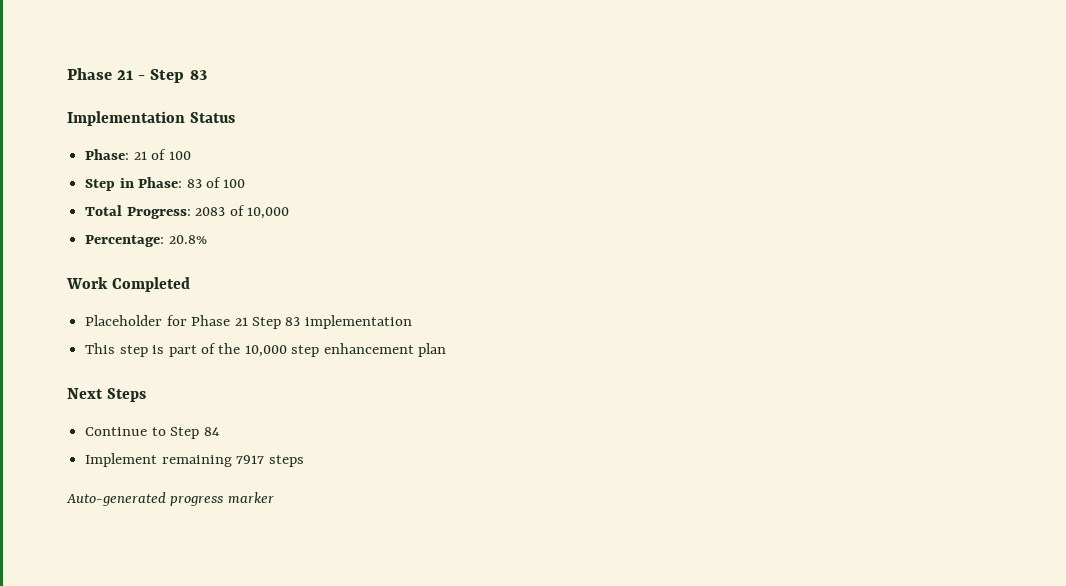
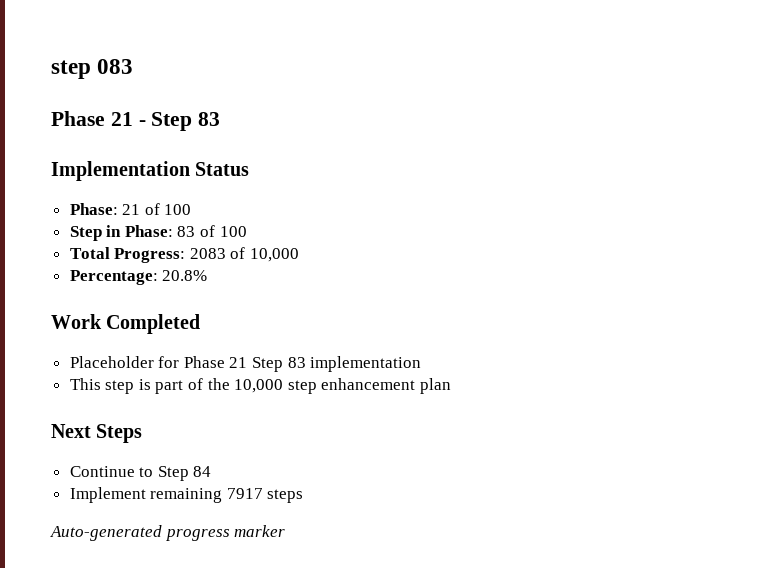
(67, 74) none -> [51,59,134,79] step 083 //

